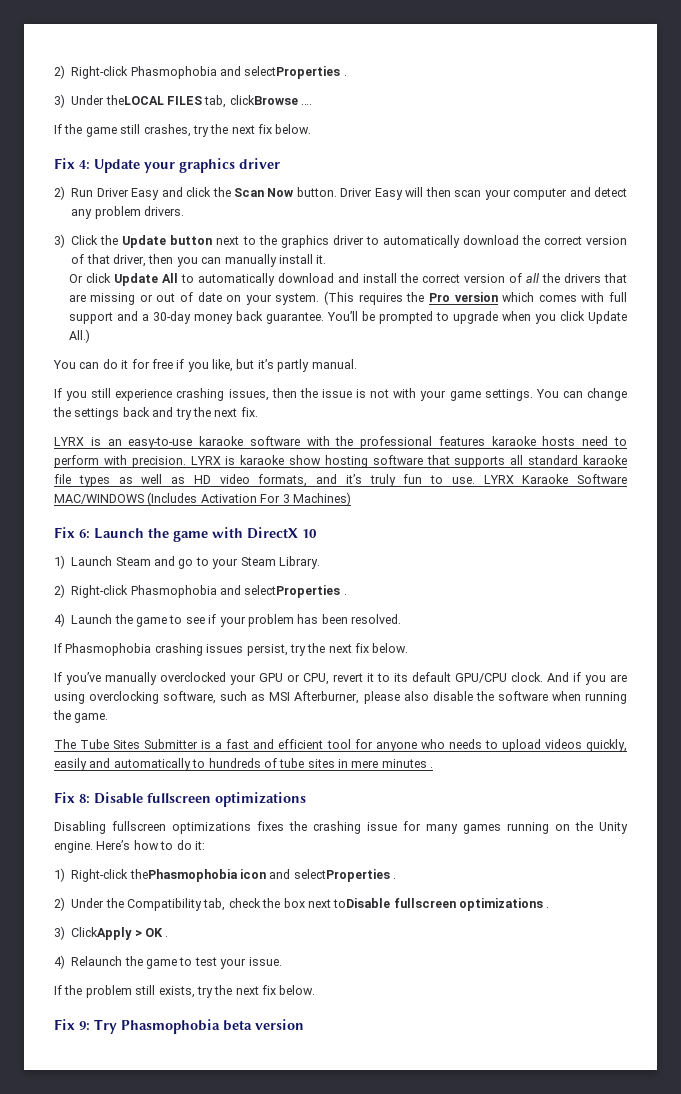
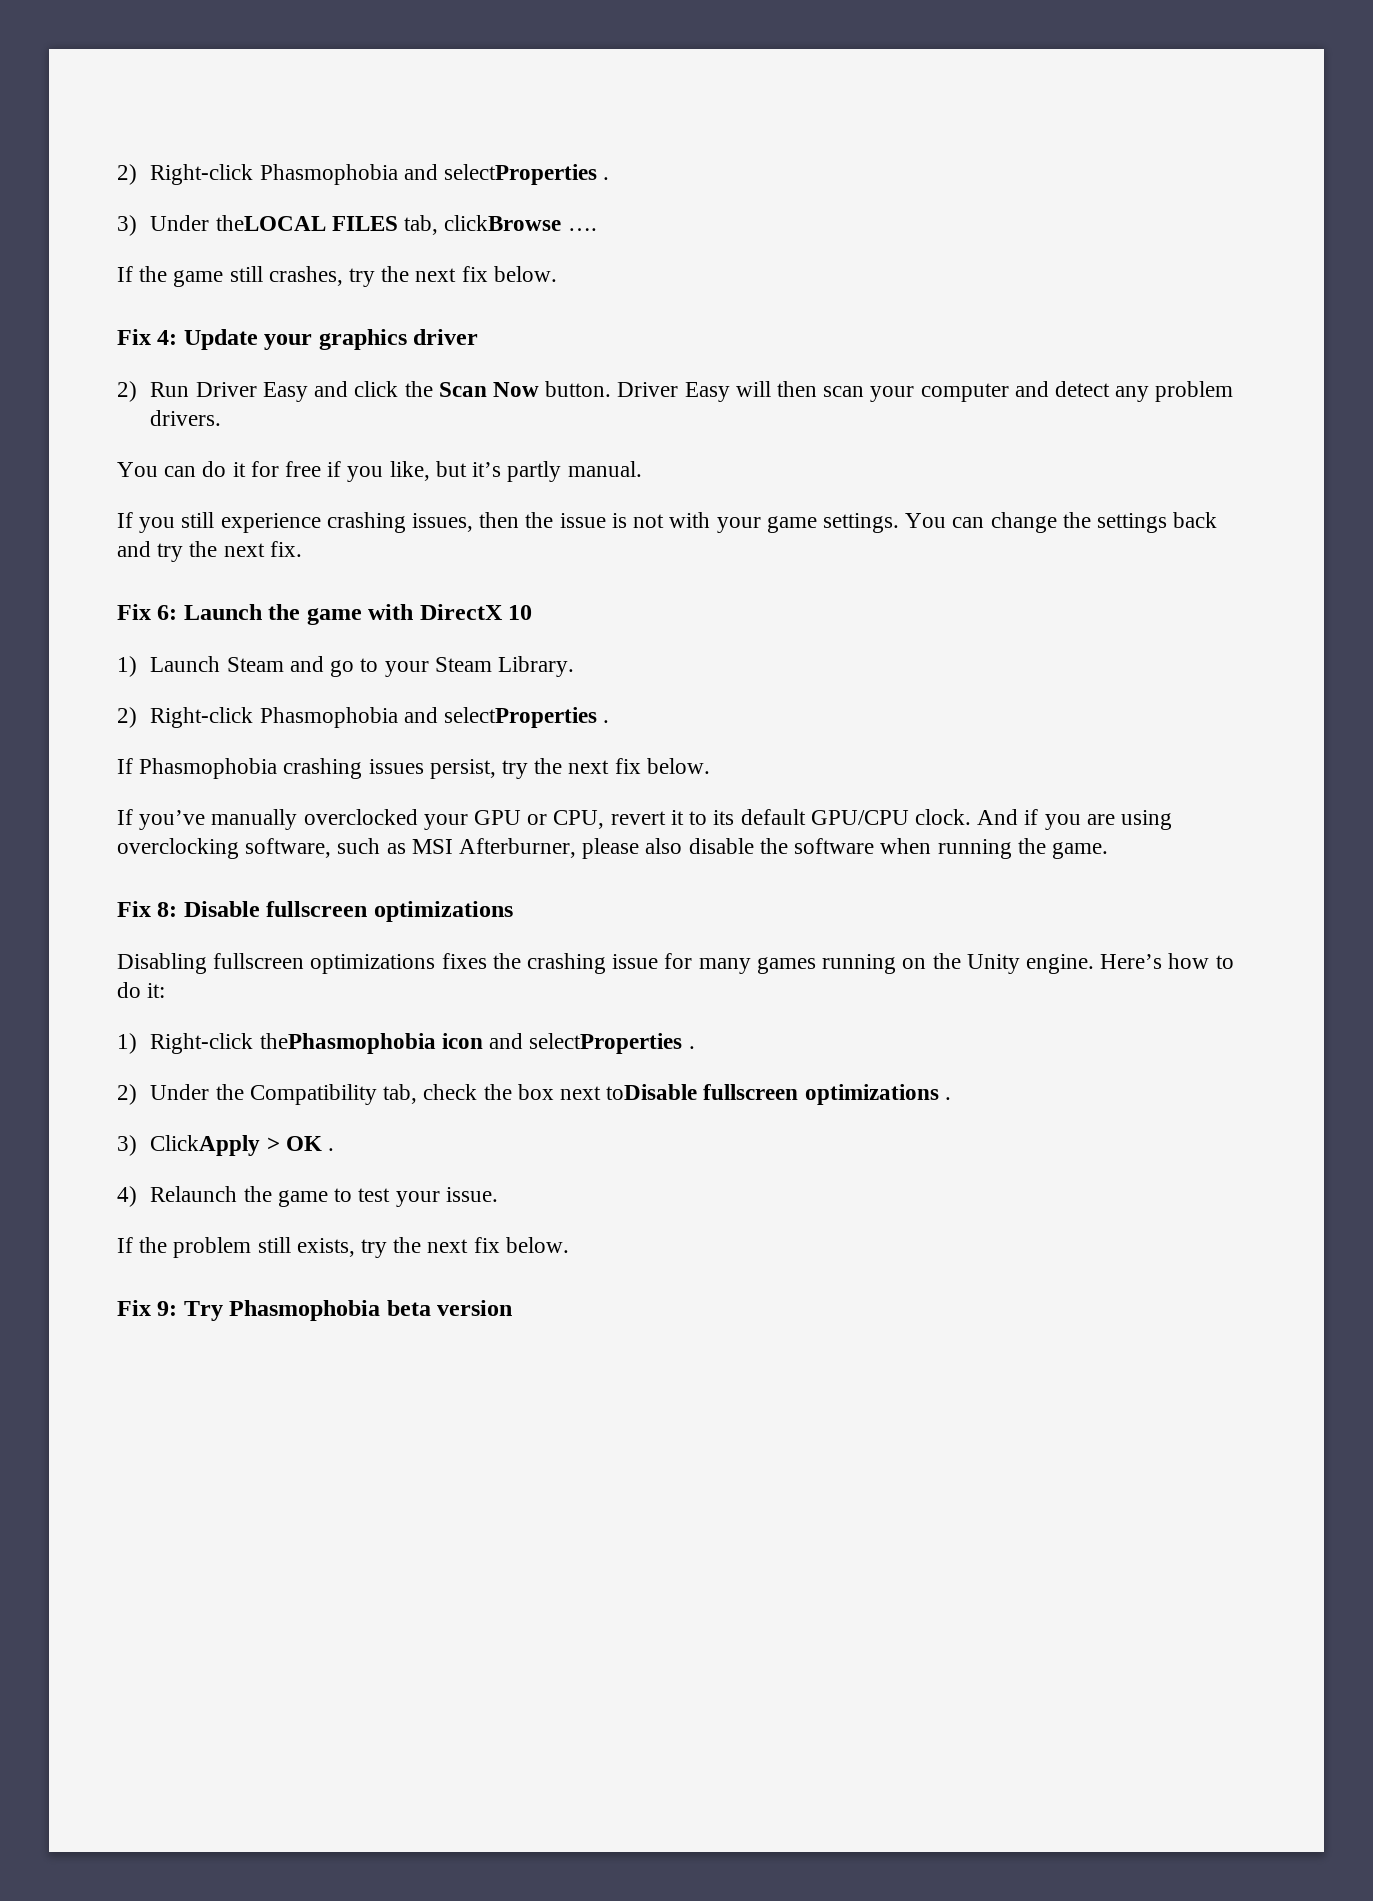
[54,234,628,248] [71,254,327,267] [68,273,628,286] [68,291,628,305] [68,311,628,324] [68,329,90,343] // 3) Click the Update button next to the graphics driver to automatically download the correct version of that driver, then you can manually install it. // Or click Update All to automatically download and install the correct version of all the drivers that are missing or out of date on your system. (This requires the Pro version which comes with full support and a 30-day money back guarantee. You’ll be prompted to upgrade when you click Update All.) -> (222, 418) none
[54,436,627,449] [54,455,627,468] [54,474,627,487] [54,492,351,506] // LYRX is an easy-to-use karaoke software with the professional features karaoke hosts need to perform with precision. LYRX is karaoke show hosting software that supports all standard karaoke file types as well as HD video formats, and it’s truly fun to use. LYRX Karaoke Software MAC/WINDOWS (Includes Activation For 3 Machines) -> (302, 549) none
[54,613,401,627] // 4) Launch the game to see if your problem has been resolved. -> (610, 721) none
[54,739,627,752] [54,758,434,771] // The Tube Sites Submitter is a fast and efficient tool for anyone who needs to upload videos quickly, easily and automatically to hundreds of tube sites in mere minutes . -> (1108, 850) none

